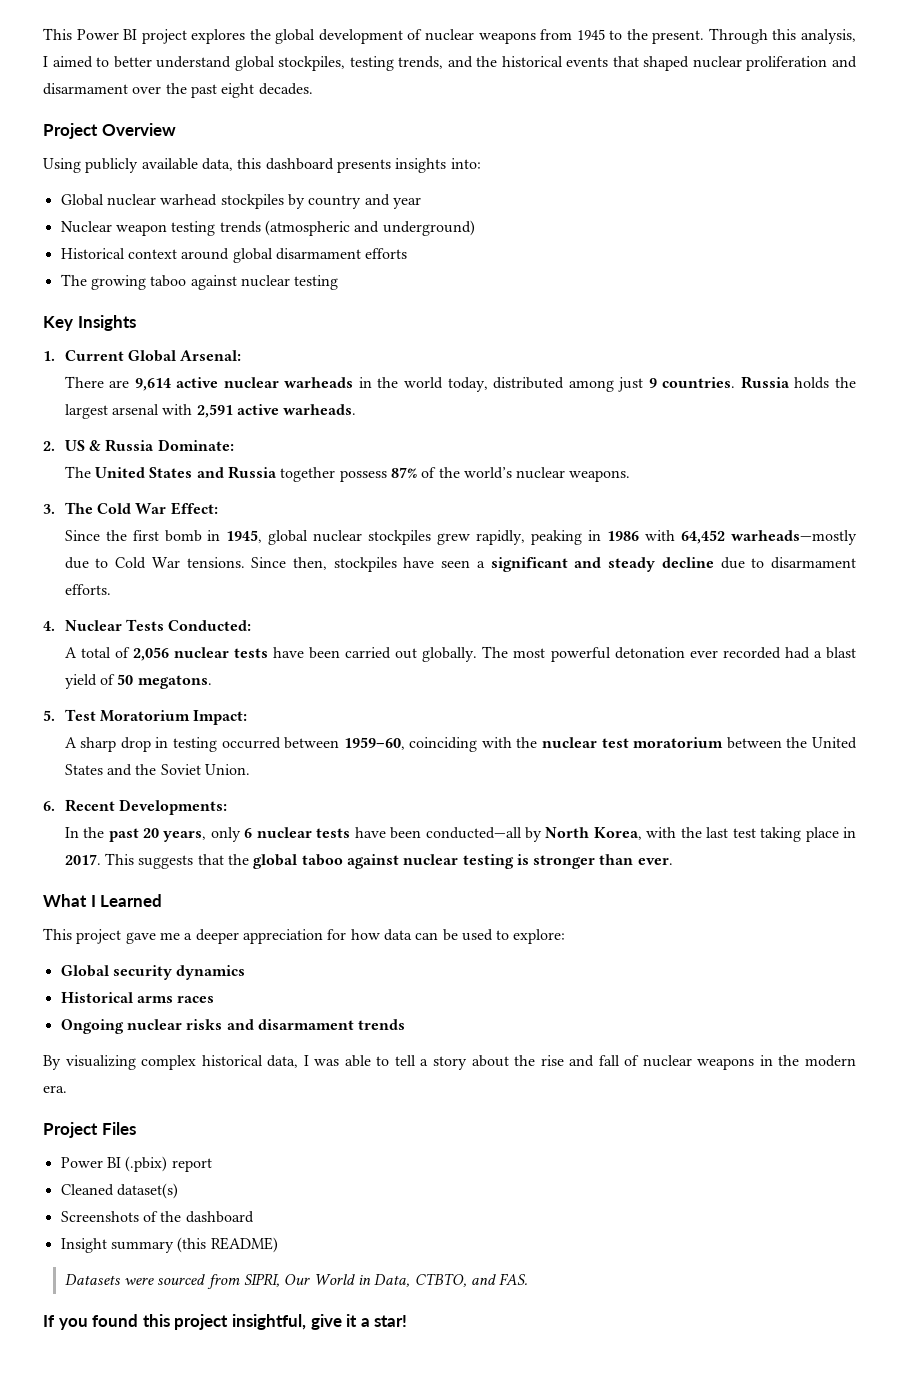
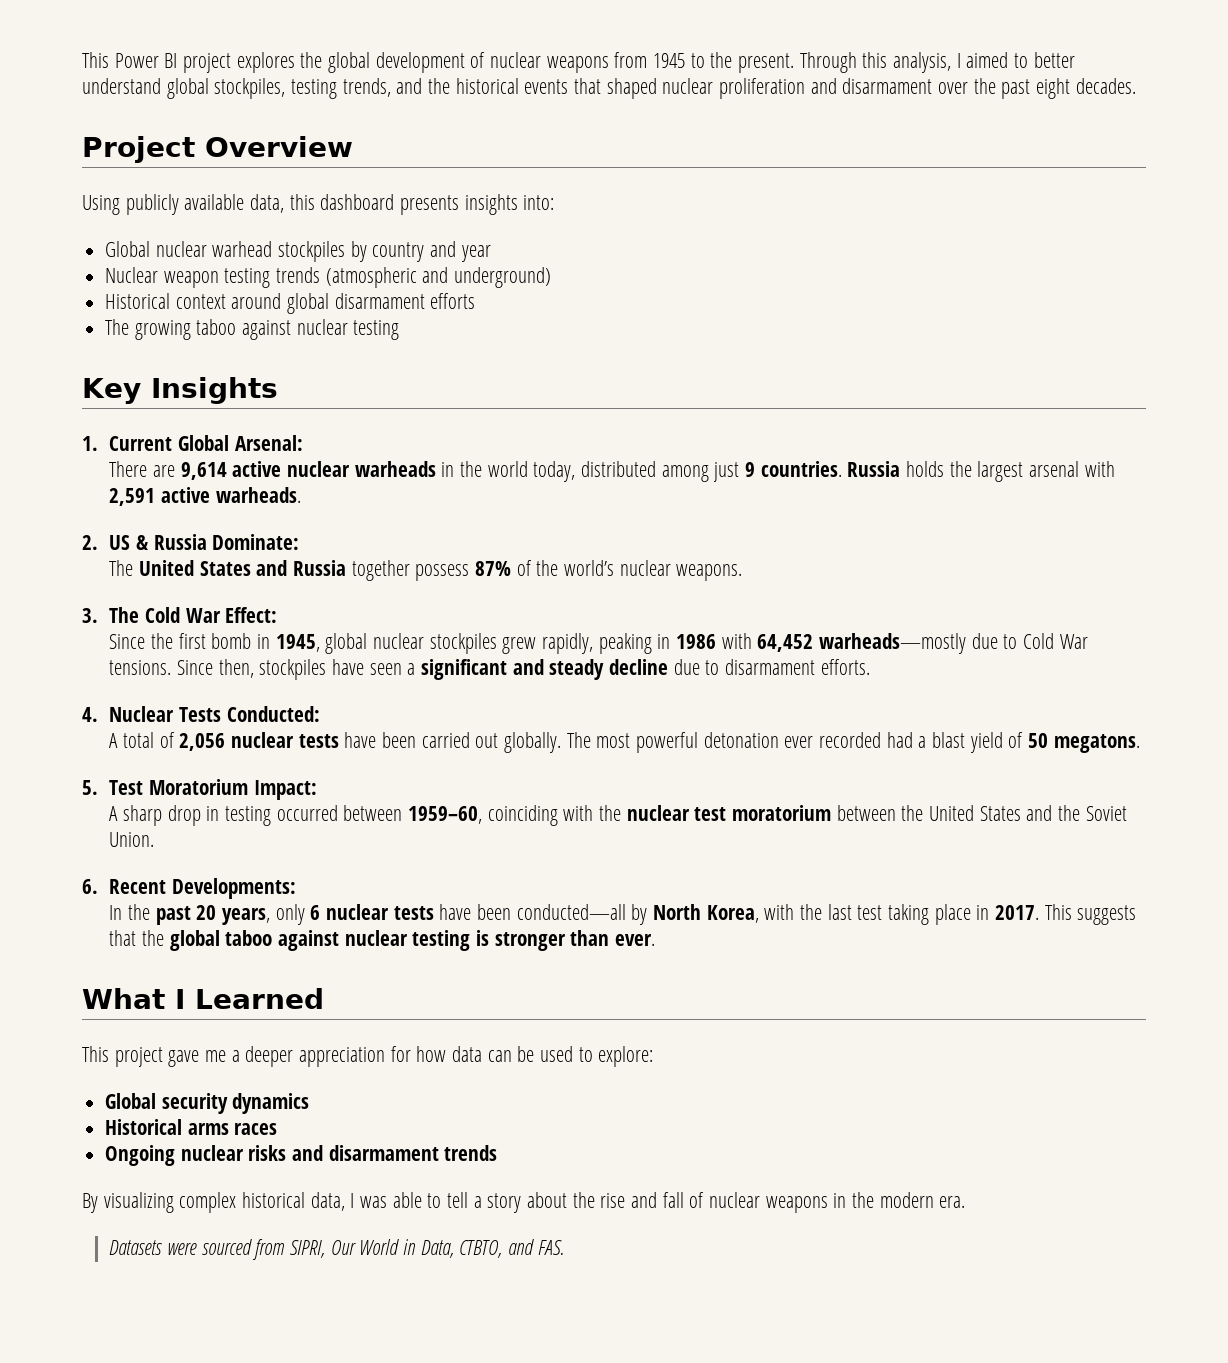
[43,1122,136,1138] [60,1156,212,1172] [60,1183,178,1199] [60,1211,254,1223] [60,1237,278,1253] // Project Files // Power BI (.pbix) report // Cleaned dataset(s) // Screenshots of the dashboard // Insight summary (this README) -> (966, 1202) none
[43,1314,408,1330] // If you found this project insightful, give it a star! -> (564, 1247) none

